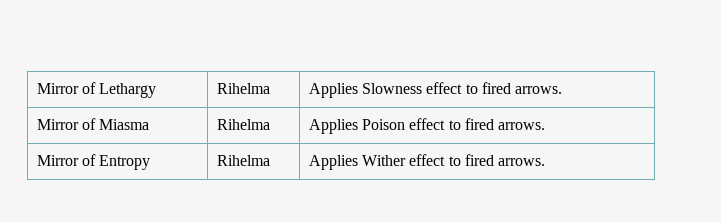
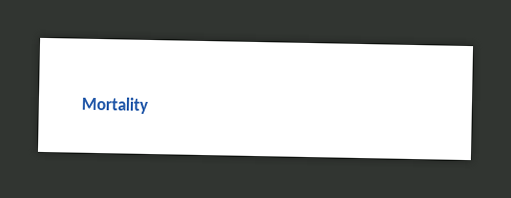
[36,82,157,98] [216,83,270,94] [308,82,563,98] [36,118,150,130] [216,119,270,130] [308,118,546,134] [36,154,151,170] [216,155,270,166] [308,154,546,170] Mirror of Lethargy | Rihelma | Applies Slowness effect to fired arrows. // Mirror of Miasma | Rihelma | Applies Poison effect to fired arrows. // Mirror of Entropy | Rihelma | Applies Wither effect to fired arrows. -> [81,96,149,114] Mortality

